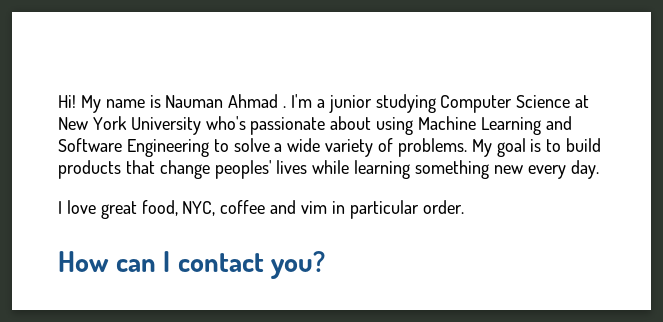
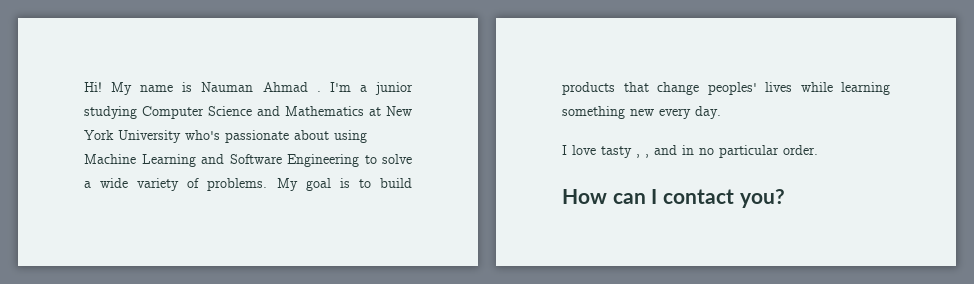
(571, 101) none -> [257,106,364,116] and Mathematics
[100,200,345,219] great food, NYC, coffee and vim in -> [601,145,714,158] tasty , , and in no

